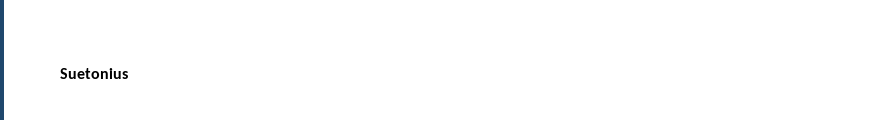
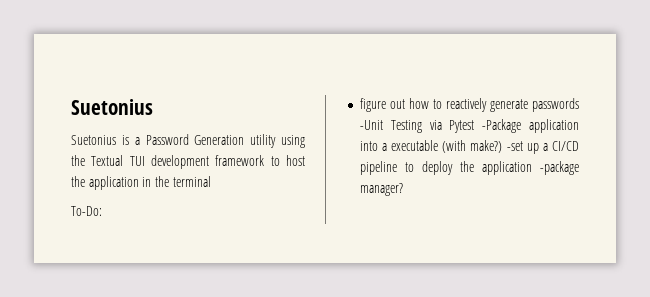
[60,68,128,79] Suetonius -> [71,99,153,115] [71,134,305,148] [71,155,305,169] [71,176,211,190] [71,206,102,216] [359,98,579,112] [359,119,579,133] [359,140,579,154] [359,161,579,175] [359,183,403,196] Suetonius // Suetonius is a Password Generation utility using the Textual TUI development framework to host the application in the terminal // To-Do: // figure out how to reactively generate passwords -Unit Testing via Pytest -Package application into a executable (with make?) -set up a CI/CD pipeline to deploy the application -package manager?

